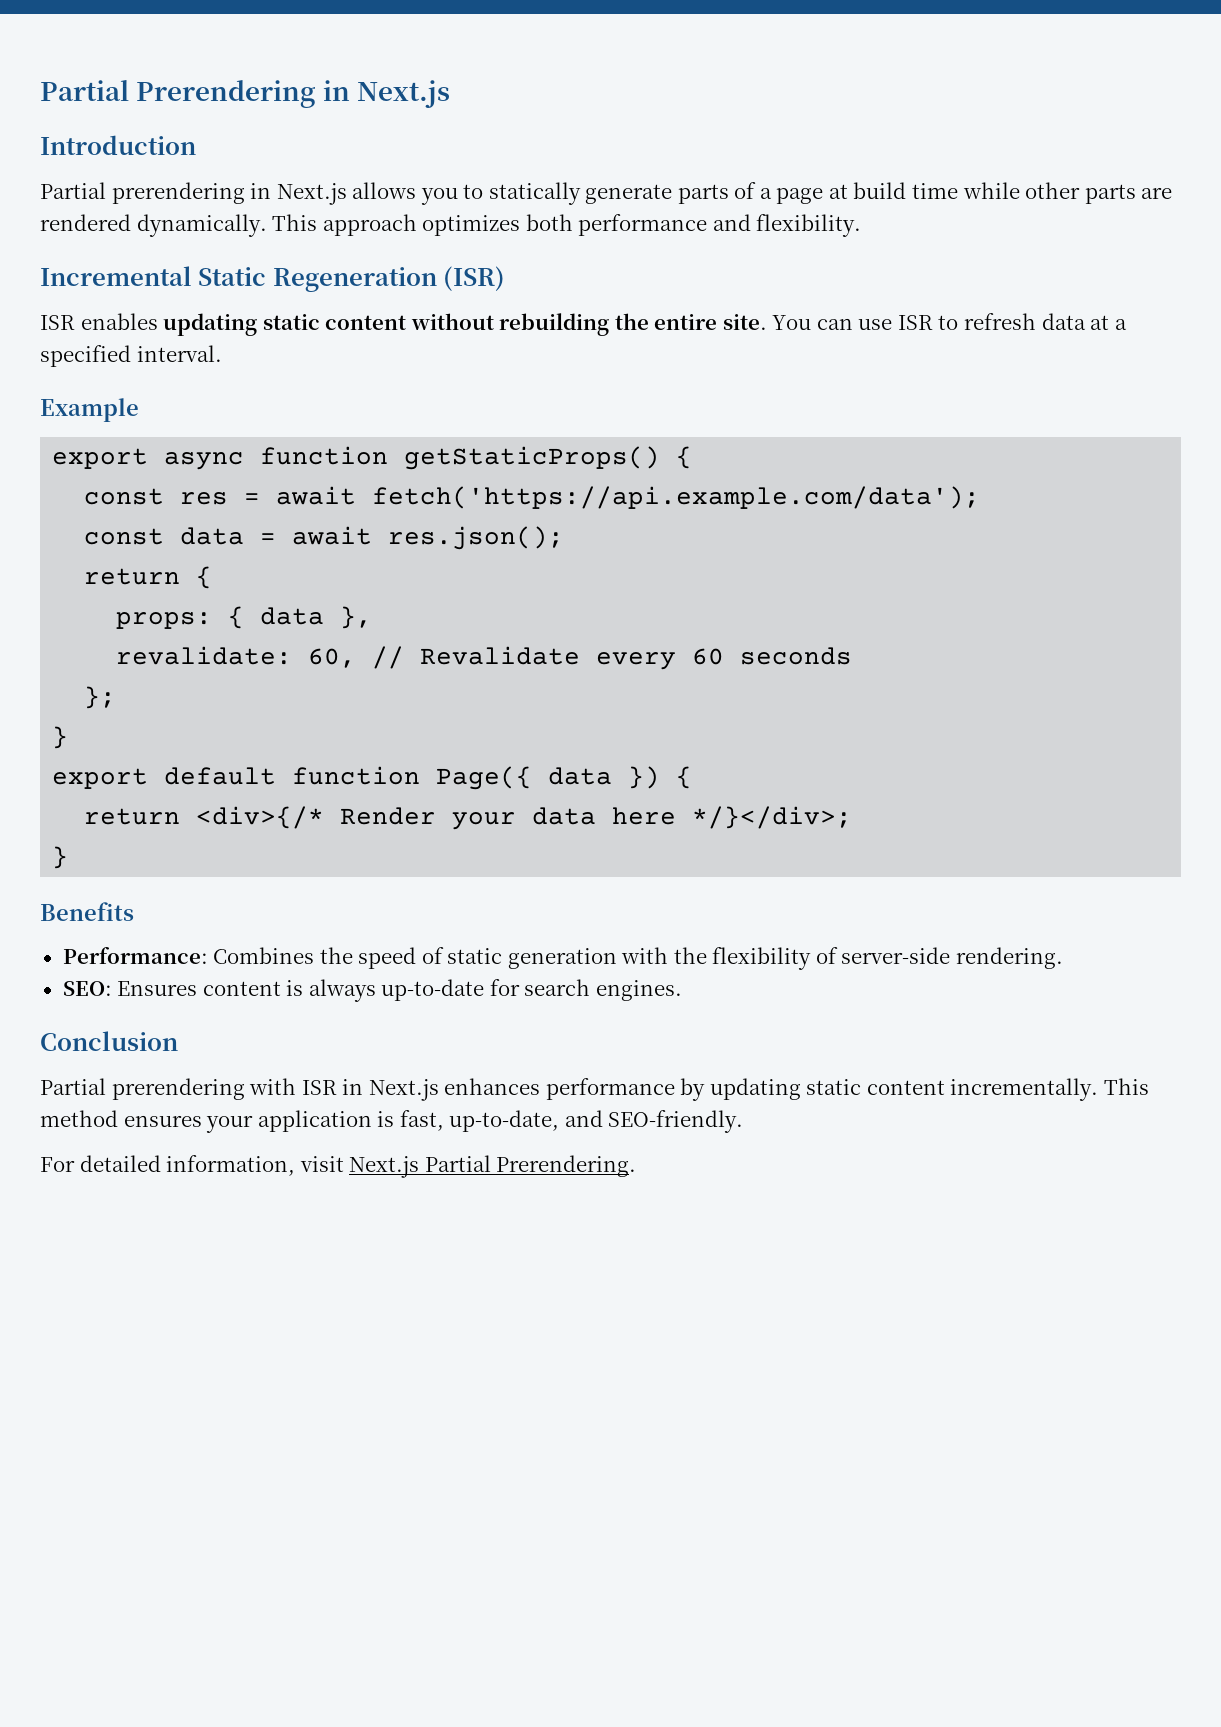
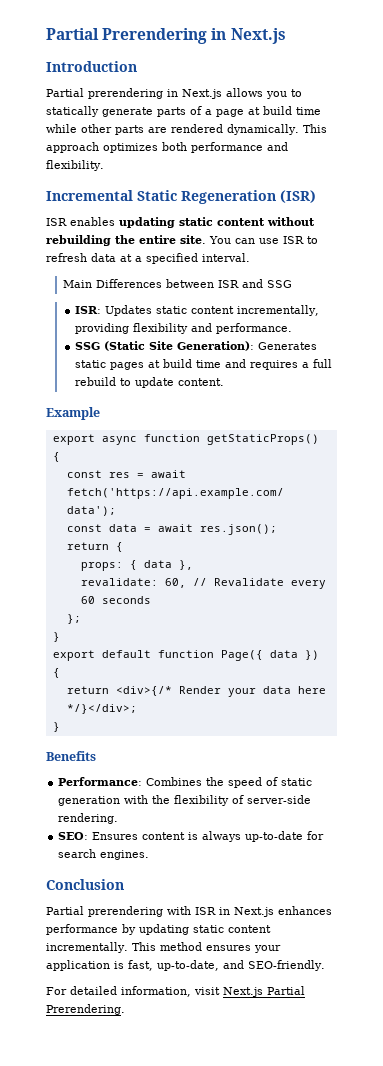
(222, 353) none -> [63,279,293,288] [75,305,320,316] [75,323,293,334] [75,341,318,351] [75,359,333,370] [75,377,225,388] // Main Differences between ISR and SSG // ISR: Updates static content incrementally, providing flexibility and performance. // SSG (Static Site Generation): Generates static pages at build time and requires a full rebuild to update content.

